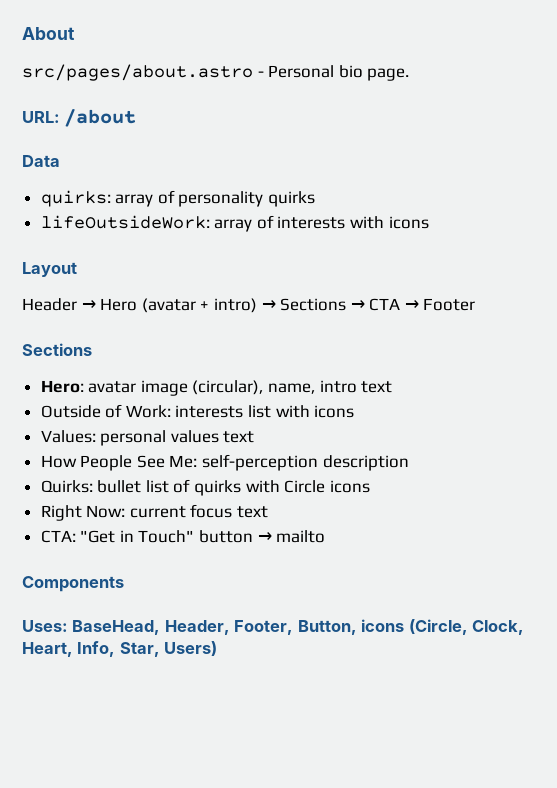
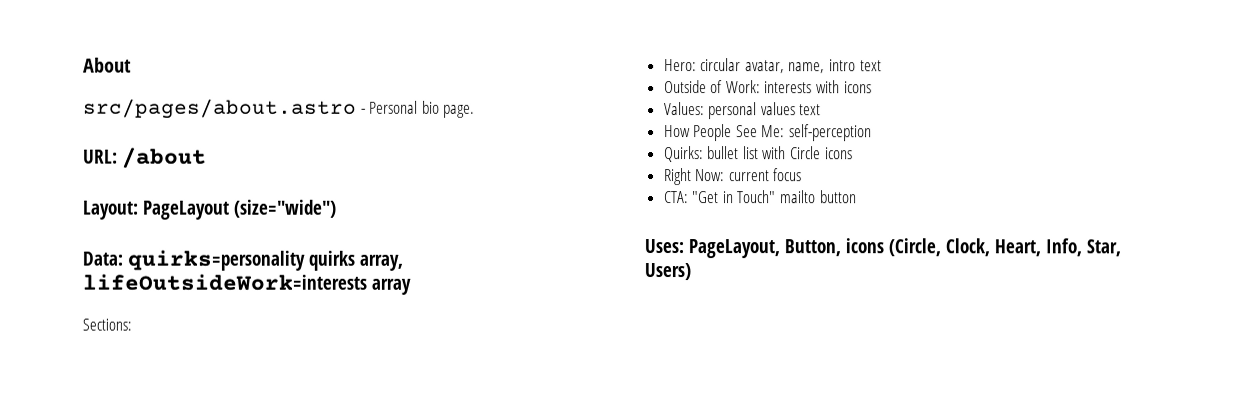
[22,155,60,167] [40,190,316,207] [40,215,429,232] [22,262,77,277] [22,298,476,313] [22,343,92,356] [40,380,264,396] Data // quirks: array of personality quirks // lifeOutsideWork: array of interests with icons // Layout // Header → Hero (avatar + intro) → Sections → CTA → Footer // Sections // Hero: avatar image (circular), -> [82,199,337,220] [82,249,403,271] [82,273,411,295] [82,318,132,331] [663,58,785,74] Layout: PageLayout (size="wide") // Data: quirks=personality quirks array, lifeOutsideWork=interests array // Sections: // Hero: circular avatar,
[248,405,272,418] list -> (813, 87) none
[322,455,409,471] description -> (873, 133) none
[173,479,242,496] of quirks -> (759, 153) none
[237,506,269,518] text -> (803, 175) none
(195, 536) none -> [780,190,817,204] mailto
[257,530,326,543] [22,576,124,592] [22,620,294,635] → mailto // Components // Uses: BaseHead, Header, Footer, -> [644,239,780,259] // Uses: PageLayout,

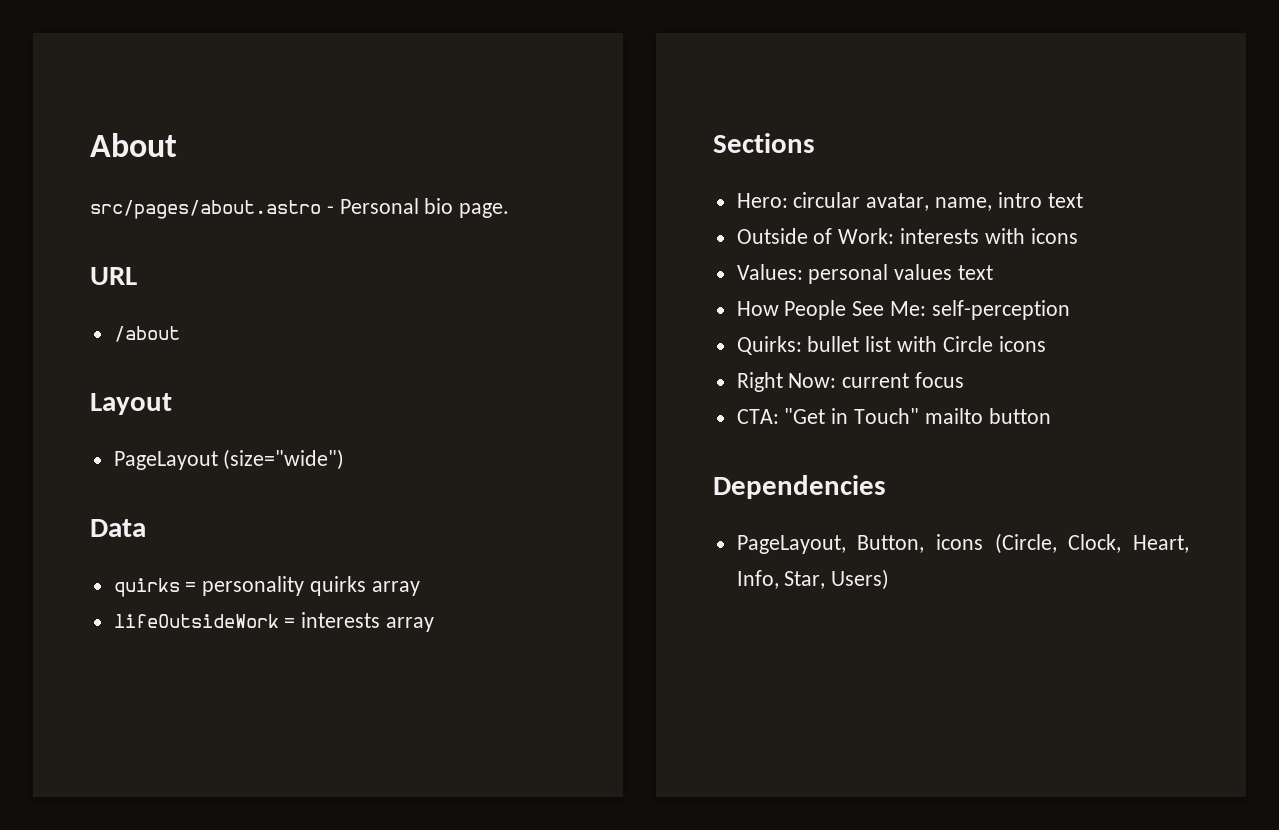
[83,149,118,164] URL: -> [90,267,137,285] URL //
[82,200,139,220] Layout: -> [90,393,172,415] Layout //
[82,249,403,271] [82,273,411,295] [82,318,132,331] Data: quirks=personality quirks array, lifeOutsideWork=interests array // Sections: -> [90,519,146,537] [113,576,420,597] [113,612,435,632] [713,133,815,153] Data // quirks = personality quirks array // lifeOutsideWork = interests array // Sections
[644,239,684,254] Uses: -> [713,475,886,499] Dependencies //

